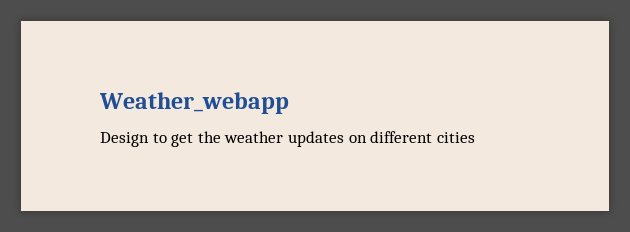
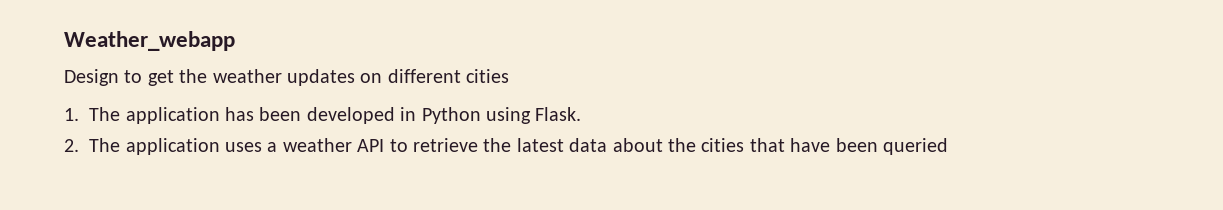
(475, 137) none -> [64,107,582,124] [64,138,948,155] // 1. The application has been developed in Python using Flask. // 2. The application uses a weather API to retrieve the latest data about the cities that have been queried

